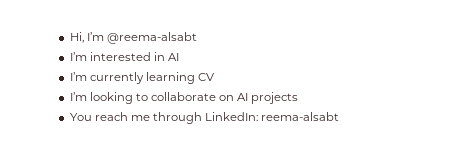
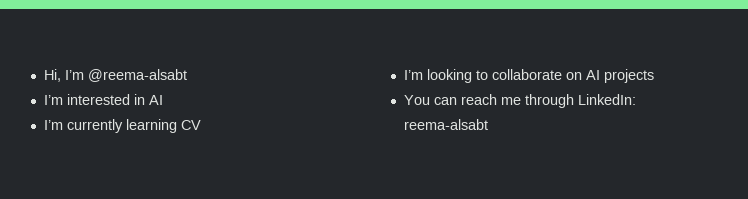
(92, 117) none -> [433,97,457,105] can

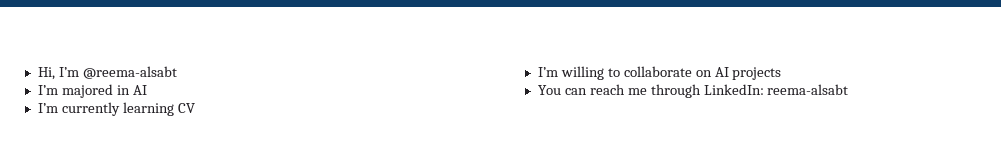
[66,94,130,105] interested -> [61,84,113,98] majored
[426,69,472,83] looking -> [560,66,604,80] willing

